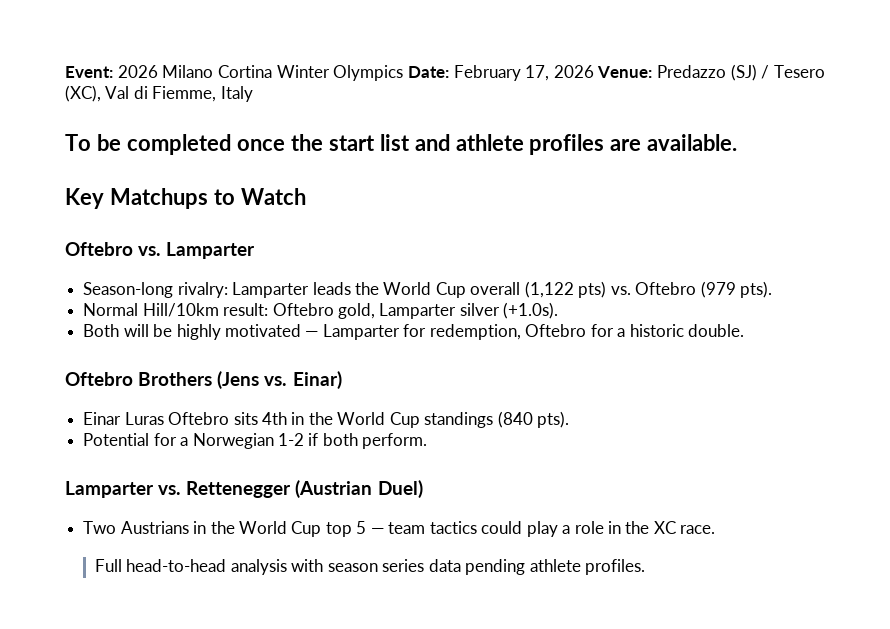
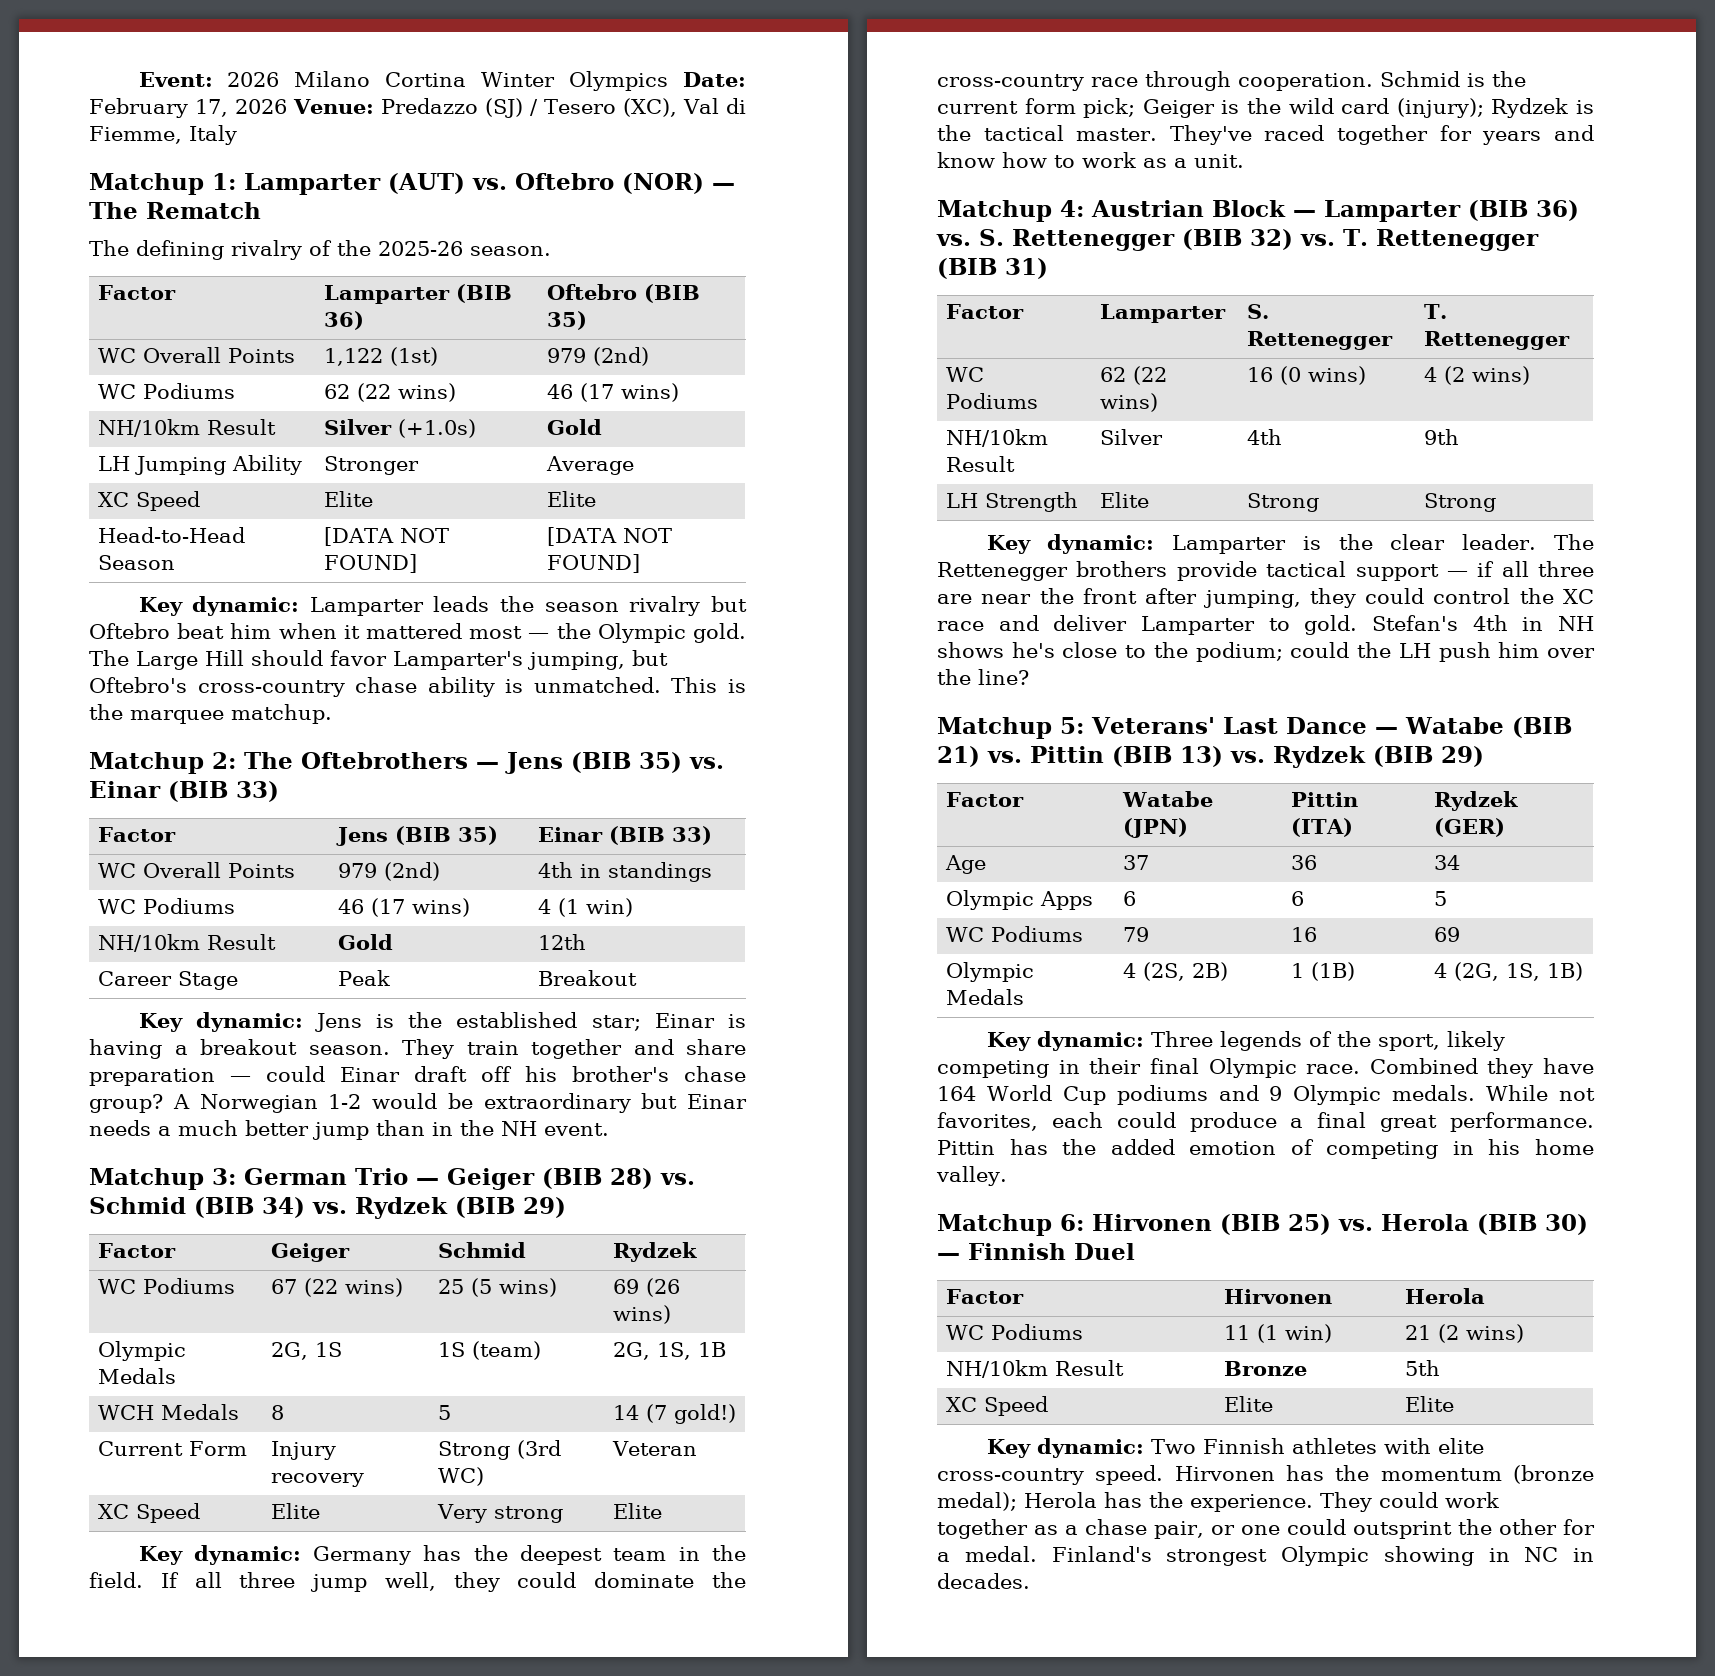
[65,134,738,155] [65,188,306,209] [65,242,256,259] [83,281,773,298] [83,302,559,319] [83,324,745,340] [65,371,342,389] [83,411,570,428] [83,433,428,449] [65,480,423,498] [83,521,716,537] [94,559,646,575] To be completed once the start list and athlete profiles are available. // Key Matchups to Watch // Oftebro vs. Lamparter // Season-long rivalry: Lamparter leads the World Cup overall (1,122 pts) vs. Oftebro (979 pts). // Normal Hill/10km result: Oftebro gold, Lamparter silver (+1.0s). // Both will be highly motivated — Lamparter for redemption, Oftebro for a historic double. // Oftebro Brothers (Jens vs. Einar) // Einar Luras Oftebro sits 4th in the World Cup standings (840 pts). // Potential for a Norwegian 1-2 if both perform. // Lamparter vs. Rettenegger (Austrian Duel) // Two Austrians in the World Cup top 5 — team tactics could play a role in the XC race. // Full head-to-head analysis with season series data pending athlete profiles. -> [89,173,735,195] [89,202,261,219] [89,240,551,260] [98,285,177,300] [324,284,513,304] [324,311,365,330] [547,284,701,303] [547,311,588,330] [98,347,296,363] [324,347,439,366] [547,347,650,366] [98,383,236,399] [324,383,457,402] [547,383,680,402] [98,419,277,437] [324,419,477,438] [547,419,603,435] [98,455,303,475] [324,456,420,475] [546,456,635,475] [98,491,201,511] [324,491,374,507] [547,491,597,507] [98,527,246,543] [98,555,176,570] [324,527,450,546] [324,554,418,573] [547,527,673,546] [547,554,641,573] [138,596,747,616] [89,623,746,643] [89,650,668,670] [89,677,746,697] [89,704,332,724] [89,752,724,774] [89,781,279,802] [98,827,177,842] [336,826,499,846] [538,826,713,845] [98,862,296,878] [338,862,441,881] [538,862,713,882] [98,898,236,914] [338,898,471,917] [538,898,634,917] [98,934,277,952] [338,934,394,950] [538,934,587,950] [98,971,239,990] [338,970,391,986] [538,970,638,986] [138,1012,746,1032] [89,1039,746,1059] [89,1066,746,1086] [89,1093,747,1113] [89,1120,609,1140] [89,1168,695,1190] [89,1197,566,1219] [98,1243,177,1258] [271,1243,351,1262] [438,1242,527,1258] [613,1242,698,1262] [98,1278,236,1294] [271,1278,404,1297] [438,1278,558,1297] [613,1278,681,1297] [613,1305,672,1324] [98,1341,187,1361] [98,1368,177,1384] [271,1342,343,1360] [438,1341,542,1360] [613,1342,727,1360] [98,1404,240,1420] [271,1405,285,1420] [438,1405,452,1420] [613,1404,737,1424] [98,1441,248,1456] [271,1441,337,1460] [271,1473,365,1487] [438,1440,562,1460] [438,1467,485,1486] [612,1441,698,1456] [98,1503,201,1523] [271,1503,321,1519] [437,1504,564,1523] [613,1503,663,1519] [138,1545,746,1565] [89,1572,746,1592] [937,71,1526,91] [937,98,1594,118] [937,125,1594,145] [937,152,1244,168] [937,200,1579,222] [936,229,1539,251] [937,258,1048,279] [946,304,1025,319] [1100,304,1227,323] [1247,304,1270,319] [1247,331,1394,350] [1424,304,1448,319] [1424,331,1571,350] [946,367,985,382] [946,393,1039,409] [1100,366,1168,385] [1100,393,1159,412] [1247,366,1367,385] [1424,366,1531,385] [946,429,1049,447] [946,456,1016,472] [1100,429,1164,445] [1247,429,1283,445] [1424,429,1460,445] [946,492,1079,512] [1100,492,1150,508] [1247,493,1320,512] [1424,493,1497,512] [986,534,1594,554] [937,561,1594,581] [937,588,1594,608] [937,615,1594,635] [937,642,1595,662] [937,669,1029,685] [937,717,1572,739] [937,746,1484,768] [946,792,1025,807] [1122,791,1214,807] [1123,818,1189,838] [1291,792,1359,807] [1291,818,1354,837] [1434,791,1519,811] [1434,818,1506,837] [945,855,987,874] [1123,855,1150,870] [1291,855,1318,870] [1434,855,1461,870] [946,890,1094,910] [1123,891,1137,906] [1291,891,1305,906] [1434,891,1448,906] [946,926,1084,942] [1123,927,1150,942] [1291,927,1318,942] [1434,927,1461,942] [946,962,1035,982] [946,989,1025,1005] [1123,962,1229,981] [1291,962,1356,981] [1434,962,1584,981] [986,1031,1505,1051] [937,1058,1594,1078] [937,1085,1595,1105] [937,1112,1594,1132] [937,1139,1594,1159] [936,1166,1007,1186] [937,1214,1588,1236] [937,1243,1135,1260] [946,1289,1025,1304] [1224,1289,1333,1304] [1405,1288,1486,1304] [946,1324,1084,1340] [1224,1324,1333,1343] [1405,1324,1525,1343] [946,1360,1125,1378] [1224,1361,1308,1376] [1405,1360,1441,1376] [946,1396,1049,1416] [1224,1396,1274,1412] [1405,1396,1455,1412] [986,1438,1484,1458] [937,1465,1594,1485] [937,1492,1499,1512] [937,1519,1595,1539] [937,1546,1594,1566] [937,1573,1030,1589] Matchup 1: Lamparter (AUT) vs. Oftebro (NOR) — The Rematch // The defining rivalry of the 2025-26 season. // Factor | Lamparter (BIB 36) | Oftebro (BIB 35) // WC Overall Points | 1,122 (1st) | 979 (2nd) // WC Podiums | 62 (22 wins) | 46 (17 wins) // NH/10km Result | Silver (+1.0s) | Gold // LH Jumping Ability | Stronger | Average // XC Speed | Elite | Elite // Head-to-Head Season | [DATA NOT FOUND] | [DATA NOT FOUND] // Key dynamic: Lamparter leads the season rivalry but Oftebro beat him when it mattered most — the Olympic gold. The Large Hill should favor Lamparter's jumping, but Oftebro's cross-country chase ability is unmatched. This is the marquee matchup. // Matchup 2: The Oftebrothers — Jens (BIB 35) vs. Einar (BIB 33) // Factor | Jens (BIB 35) | Einar (BIB 33) // WC Overall Points | 979 (2nd) | 4th in standings // WC Podiums | 46 (17 wins) | 4 (1 win) // NH/10km Result | Gold | 12th // Career Stage | Peak | Breakout // Key dynamic: Jens is the established star; Einar is having a breakout season. They train together and share preparation — could Einar draft off his brother's chase group? A Norwegian 1-2 would be extraordinary but Einar needs a much better jump than in the NH event. // Matchup 3: German Trio — Geiger (BIB 28) vs. Schmid (BIB 34) vs. Rydzek (BIB 29) // Factor | Geiger | Schmid | Rydzek // WC Podiums | 67 (22 wins) | 25 (5 wins) | 69 (26 wins) // Olympic Medals | 2G, 1S | 1S (team) | 2G, 1S, 1B // WCH Medals | 8 | 5 | 14 (7 gold!) // Current Form | Injury recovery | Strong (3rd WC) | Veteran // XC Speed | Elite | Very strong | Elite // Key dynamic: Germany has the deepest team in the field. If all three jump well, they could dominate the cross-country race through cooperation. Schmid is the current form pick; Geiger is the wild card (injury); Rydzek is the tactical master. They've raced together for years and know how to work as a unit. // Matchup 4: Austrian Block — Lamparter (BIB 36) vs. S. Rettenegger (BIB 32) vs. T. Rettenegger (BIB 31) // Factor | Lamparter | S. Rettenegger | T. Rettenegger // WC Podiums | 62 (22 wins) | 16 (0 wins) | 4 (2 wins) // NH/10km Result | Silver | 4th | 9th // LH Strength | Elite | Strong | Strong // Key dynamic: Lamparter is the clear leader. The Rettenegger brothers provide tactical support — if all three are near the front after jumping, they could control the XC race and deliver Lamparter to gold. Stefan's 4th in NH shows he's close to the podium; could the LH push him over the line? // Matchup 5: Veterans' Last Dance — Watabe (BIB 21) vs. Pittin (BIB 13) vs. Rydzek (BIB 29) // Factor | Watabe (JPN) | Pittin (ITA) | Rydzek (GER) // Age | 37 | 36 | 34 // Olympic Apps | 6 | 6 | 5 // WC Podiums | 79 | 16 | 69 // Olympic Medals | 4 (2S, 2B) | 1 (1B) | 4 (2G, 1S, 1B) // Key dynamic: Three legends of the sport, likely competing in their final Olympic race. Combined they have 164 World Cup podiums and 9 Olympic medals. While not favorites, each could produce a final great performance. Pittin has the added emotion of competing in his home valley. // Matchup 6: Hirvonen (BIB 25) vs. Herola (BIB 30) — Finnish Duel // Factor | Hirvonen | Herola // WC Podiums | 11 (1 win) | 21 (2 wins) // NH/10km Result | Bronze | 5th // XC Speed | Elite | Elite // Key dynamic: Two Finnish athletes with elite cross-country speed. Hirvonen has the momentum (bronze medal); Herola has the experience. They could work together as a chase pair, or one could outsprint the other for a medal. Finland's strongest Olympic showing in NC in decades.

